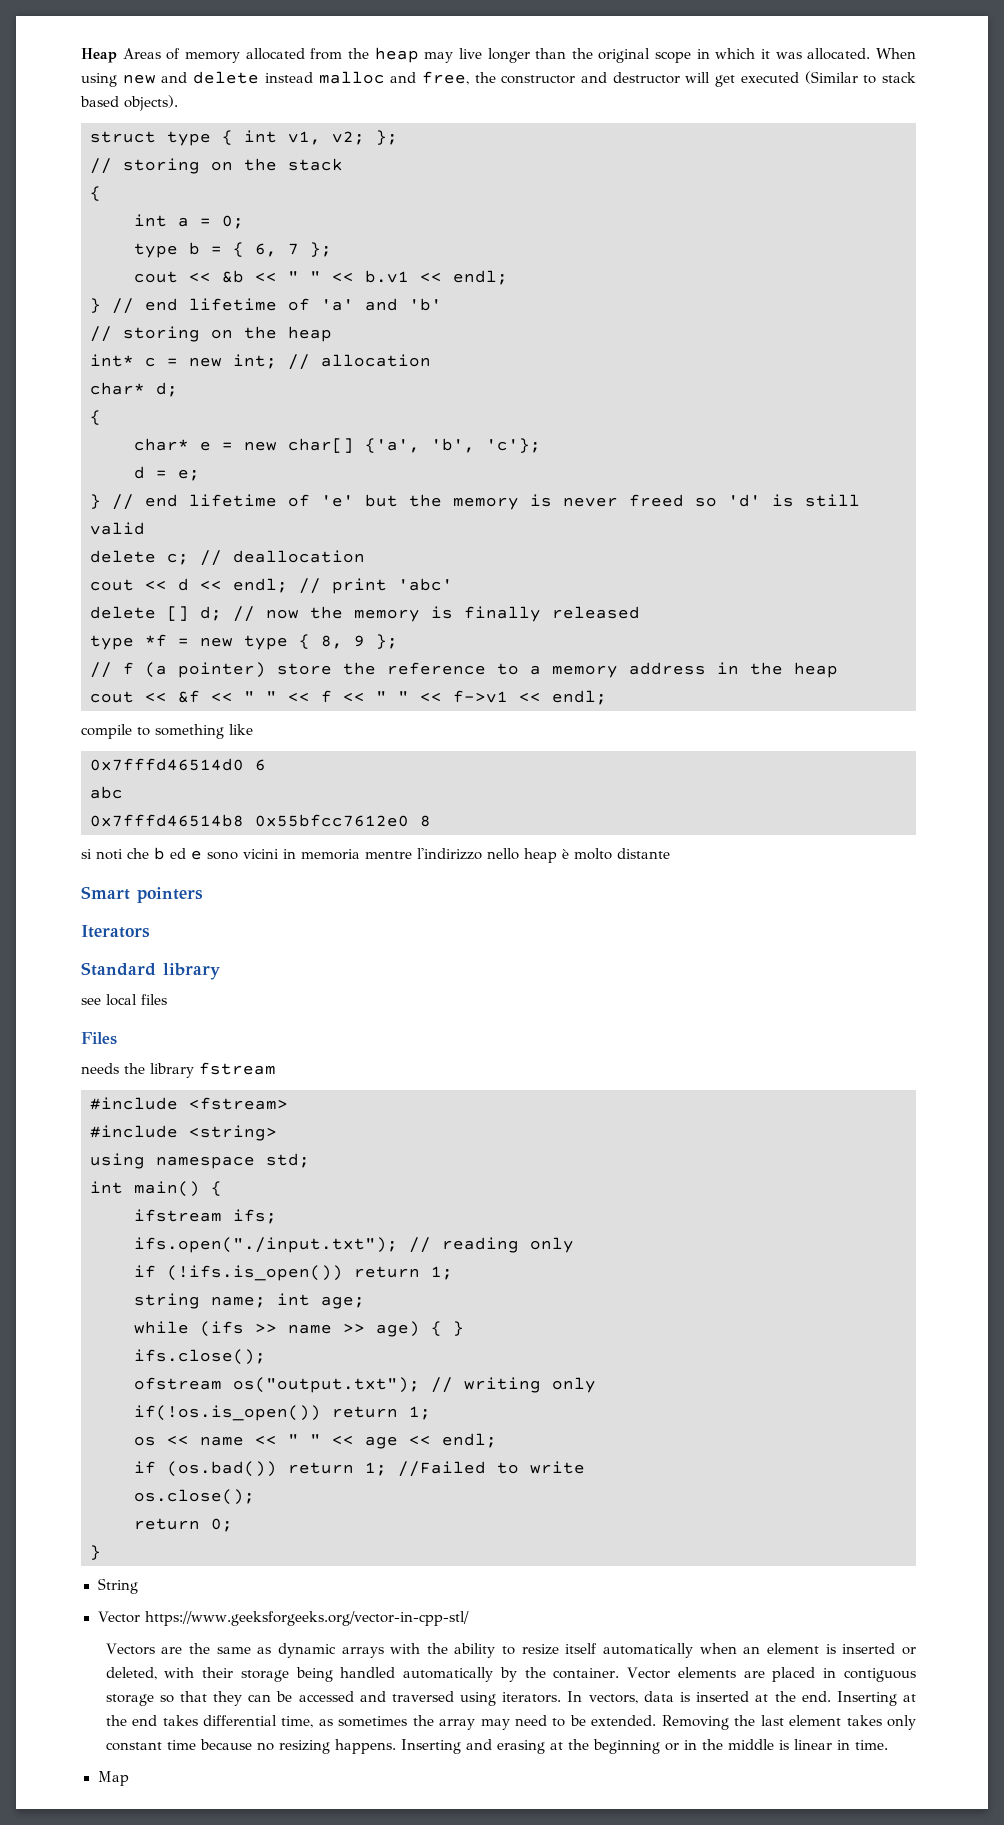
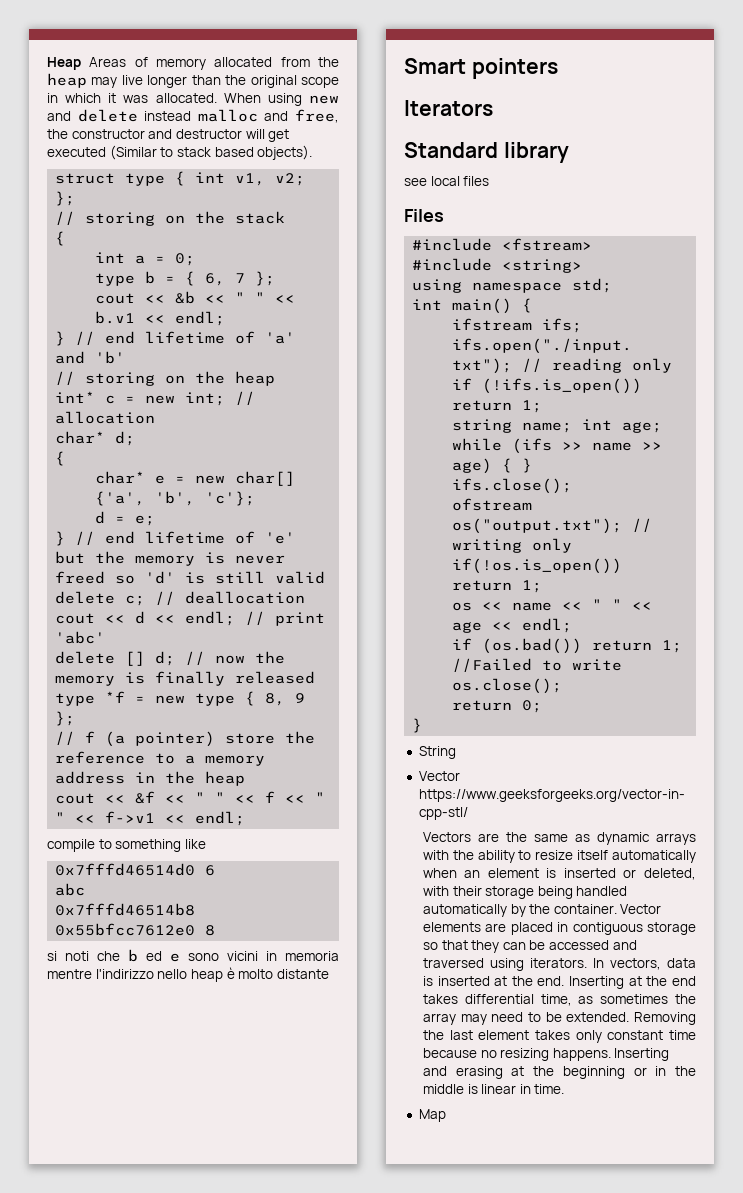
[81,1062,276,1078] // needs the library fstream -> (444, 215) none

